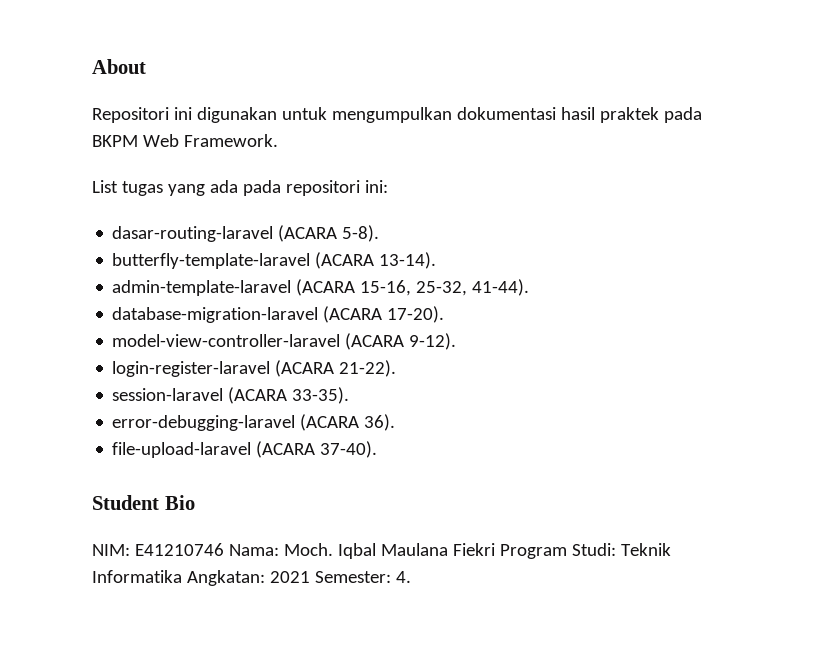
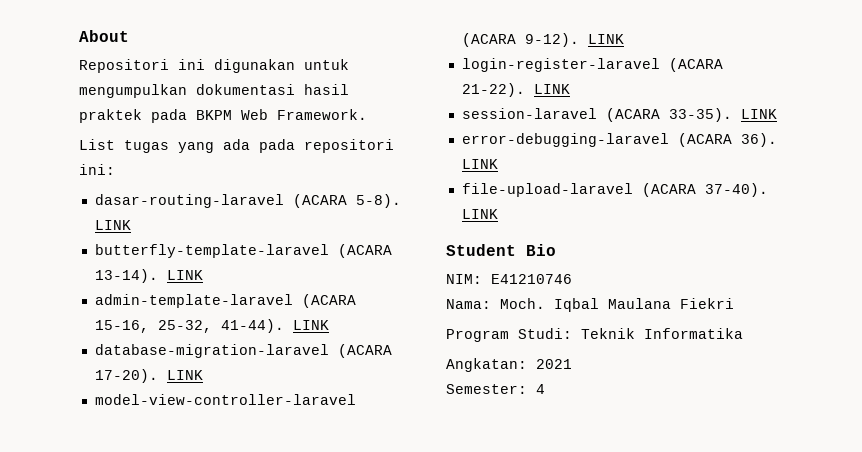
(380, 233) none -> [94,220,131,230] LINK
(437, 260) none -> [166,270,203,280] LINK
(530, 287) none -> [292,320,329,330] LINK
(445, 314) none -> [166,370,203,380] LINK
(457, 341) none -> [587,34,624,44] LINK
(397, 368) none -> [533,84,570,94] LINK
(350, 395) none -> [740,109,777,119] LINK
(396, 422) none -> [461,159,498,169] LINK
(378, 449) none -> [461,209,498,219] LINK
(224, 549) none -> (572, 279) //
(495, 549) none -> (734, 303) //
(182, 576) none -> (743, 333) //
[314,571,411,583] Semester: 4. -> [446,384,545,394] // Semester: 4

